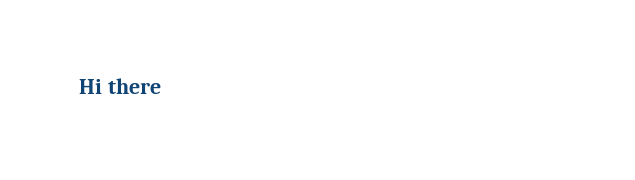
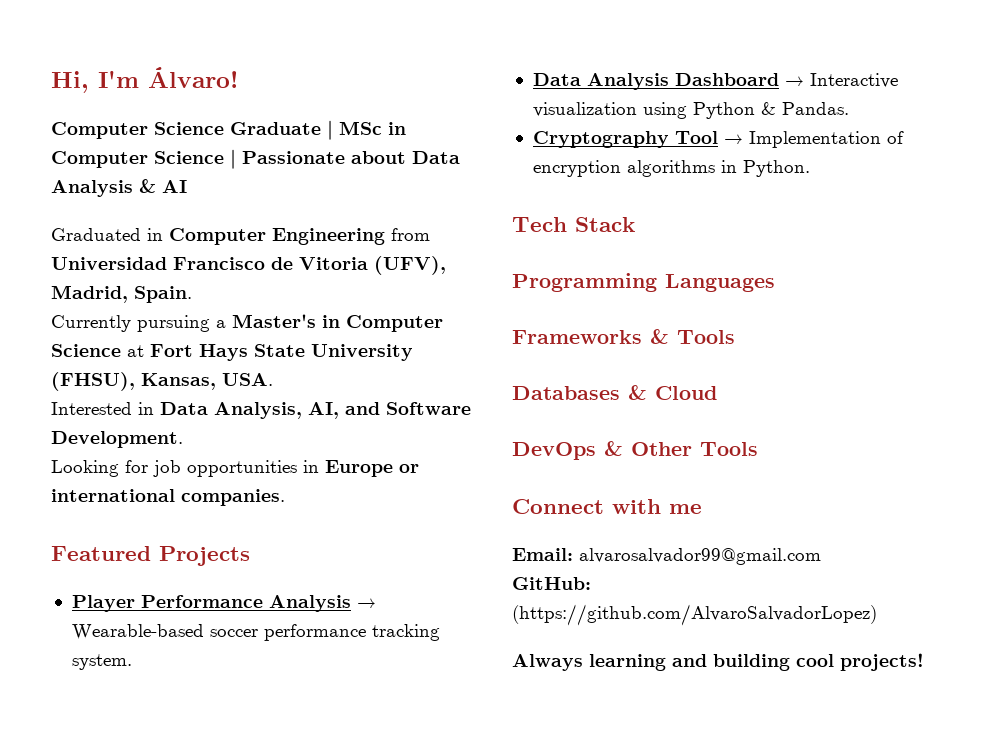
[79,78,161,94] Hi there -> [51,67,238,93] [51,120,406,140] [51,149,460,169] [51,179,187,197] [51,228,430,245] [51,256,446,275] [51,285,192,303] [51,314,443,332] [51,344,413,361] [51,372,273,391] [51,402,471,419] [51,431,183,448] [51,460,419,477] [51,489,285,506] [51,546,250,566] [71,595,376,612] [71,624,440,641] [71,654,132,670] [532,73,898,90] [532,102,849,119] [532,131,904,148] [532,160,810,177] [512,217,635,232] [512,273,775,292] [512,329,735,344] [512,385,717,400] [512,441,758,460] [512,499,702,514] [512,548,821,565] [512,577,591,590] [512,604,877,626] [512,653,924,671] Hi, I'm Álvaro! // Computer Science Graduate | MSc in Computer Science | Passionate about Data Analysis & AI // Graduated in Computer Engineering from Universidad Francisco de Vitoria (UFV), Madrid, Spain. // Currently pursuing a Master's in Computer Science at Fort Hays State University (FHSU), Kansas, USA. // Interested in Data Analysis, AI, and Software Development. // Looking for job opportunities in Europe or international companies. // Featured Projects // Player Performance Analysis → Wearable-based soccer performance tracking system. // Data Analysis Dashboard → Interactive visualization using Python & Pandas. // Cryptography Tool → Implementation of encryption algorithms in Python. // Tech Stack // Programming Languages // Frameworks & Tools // Databases & Cloud // DevOps & Other Tools // Connect with me // Email: alvarosalvador99@gmail.com // GitHub: (https://github.com/AlvaroSalvadorLopez) // Always learning and building cool projects!

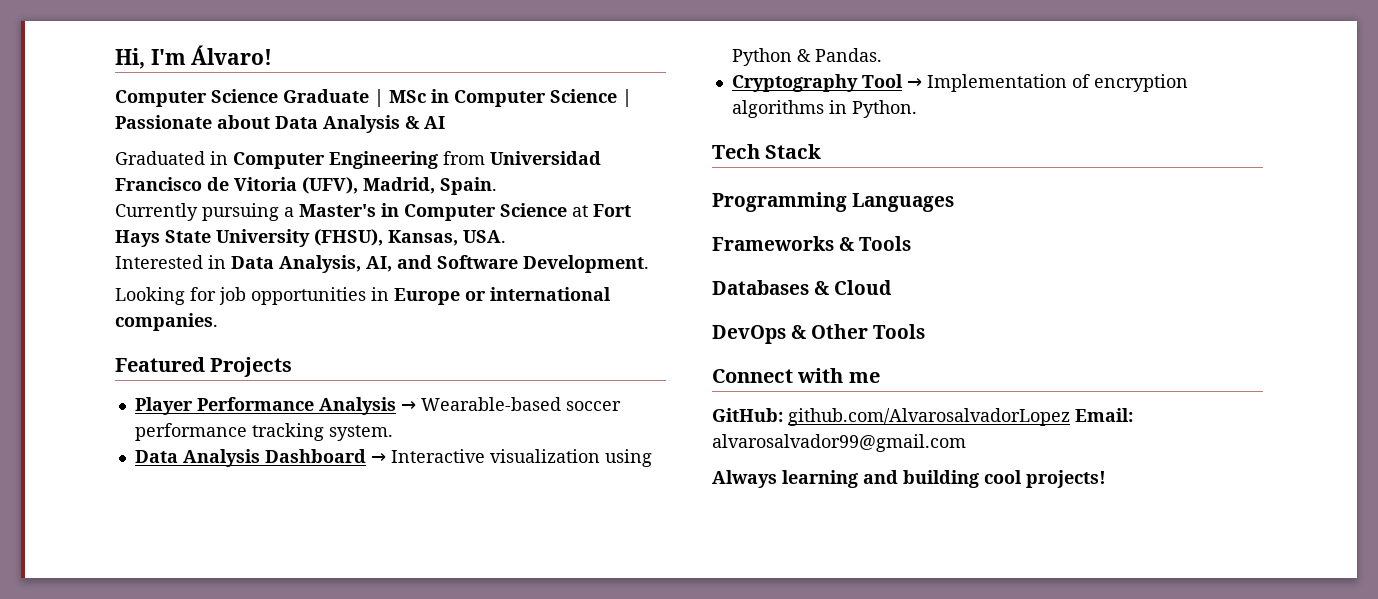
(702, 509) none -> [712,408,1070,426] GitHub: github.com/AlvarosalvadorLopez
[512,577,591,590] [512,604,877,626] // GitHub: (https://github.com/AlvaroSalvadorLopez) -> (966, 443) none

